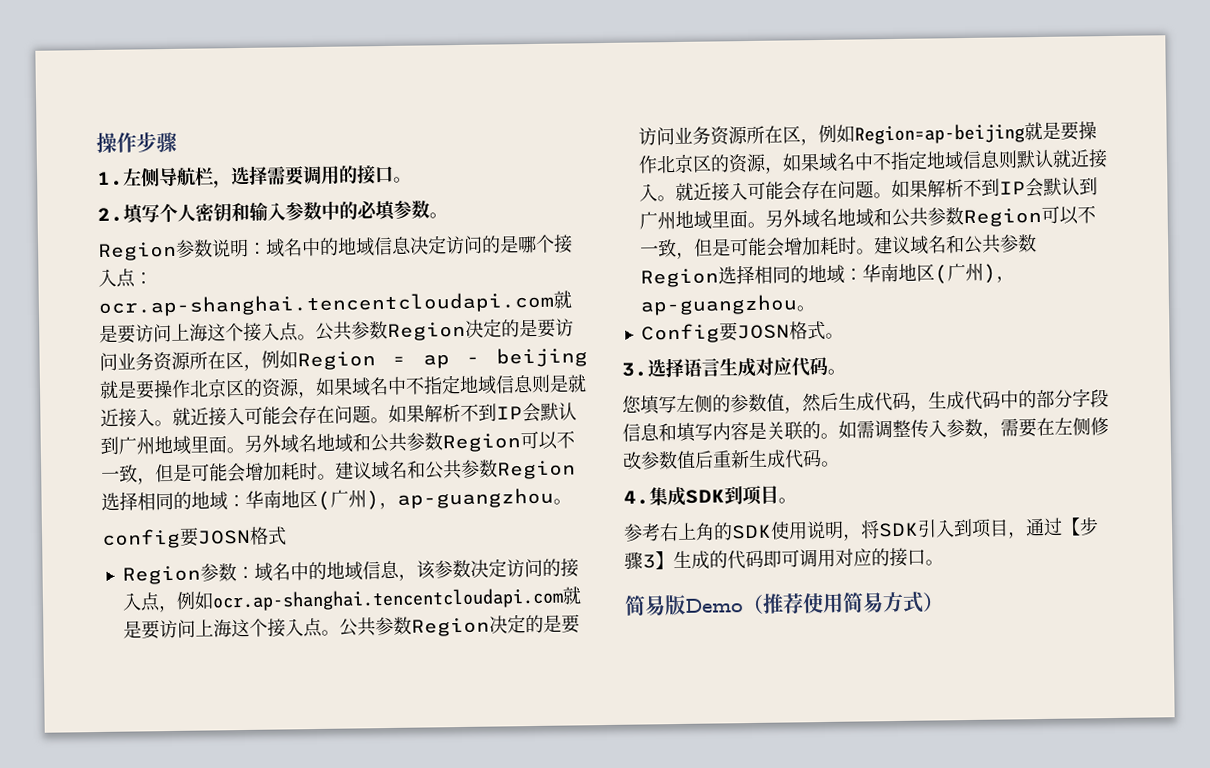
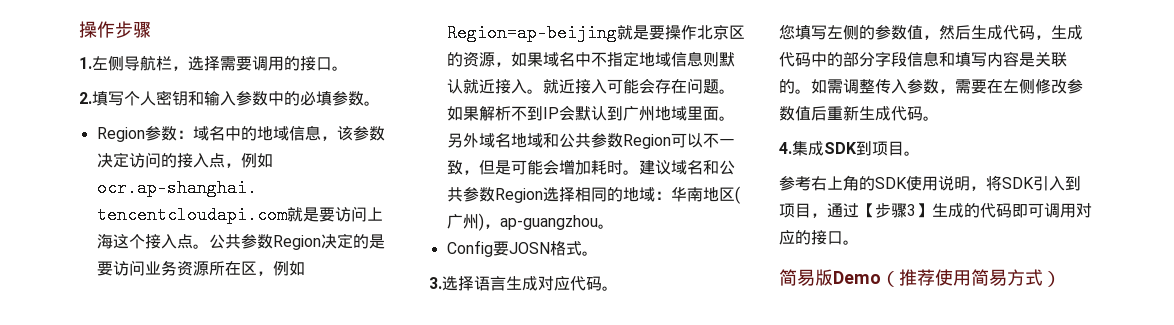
[98,234,573,261] [98,268,153,288] [98,290,572,317] [99,318,574,344] [99,347,588,372] [99,374,587,400] [100,402,577,428] [100,430,575,455] [101,459,576,485] [101,487,572,511] [101,526,287,549] // Region参数说明：域名中的地域信息决定访问的是哪个接入点：ocr.ap-shanghai.tencentcloudapi.com就是要访问上海这个接入点。公共参数Region决定的是要访问业务资源所在区，例如Region = ap - beijing就是要操作北京区的资源，如果域名中不指定地域信息则是就近接入。就近接入可能会存在问题。如果解析不到IP会默认到广州地域里面。另外域名地域和公共参数Region可以不一致，但是可能会增加耗时。建议域名和公共参数Region选择相同的地域：华南地区(广州)，ap-guangzhou。 // config要JOSN格式 -> (380, 103) none

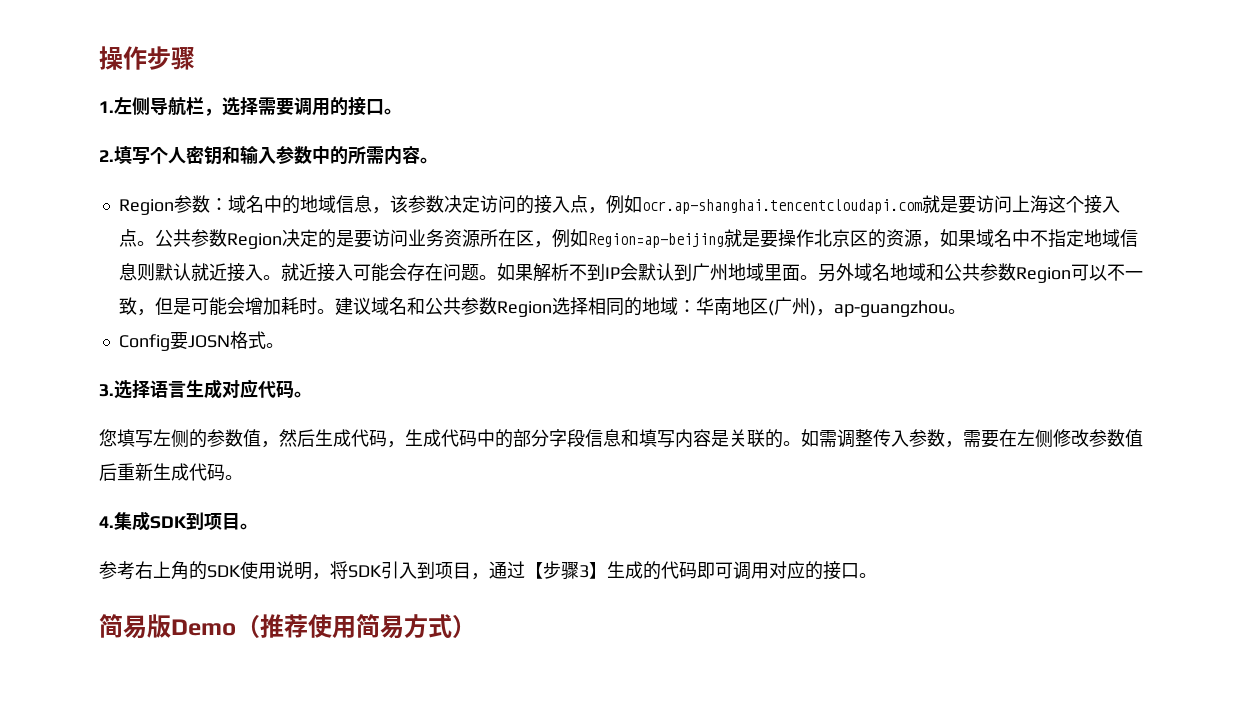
[300,91,364,106] 必填参数 -> [348,146,420,165] 所需内容

